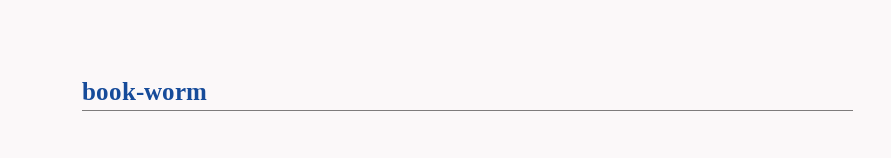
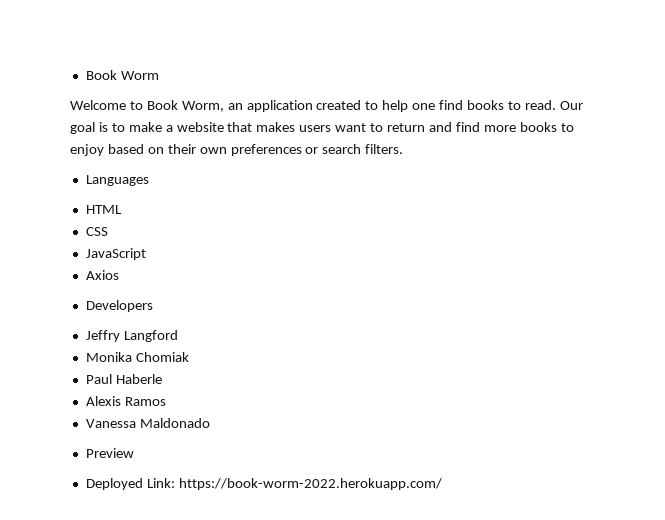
[82,82,207,100] book-worm -> [85,70,159,80] [70,100,583,112] [70,122,574,134] [70,144,404,156] [85,175,149,186] [85,205,122,214] [85,227,108,236] [85,248,146,260] [85,270,119,280] [85,300,153,312] [85,330,178,342] [85,352,189,362] [85,374,162,384] [85,396,166,406] [85,418,210,428] [85,448,134,458] [85,478,442,490] Book Worm // Welcome to Book Worm, an application created to help one find books to read. Our goal is to make a website that makes users want to return and find more books to enjoy based on their own preferences or search filters. // Languages // HTML // CSS // JavaScript // Axios // Developers // Jeffry Langford // Monika Chomiak // Paul Haberle // Alexis Ramos // Vanessa Maldonado // Preview // Deployed Link: https://book-worm-2022.herokuapp.com/

